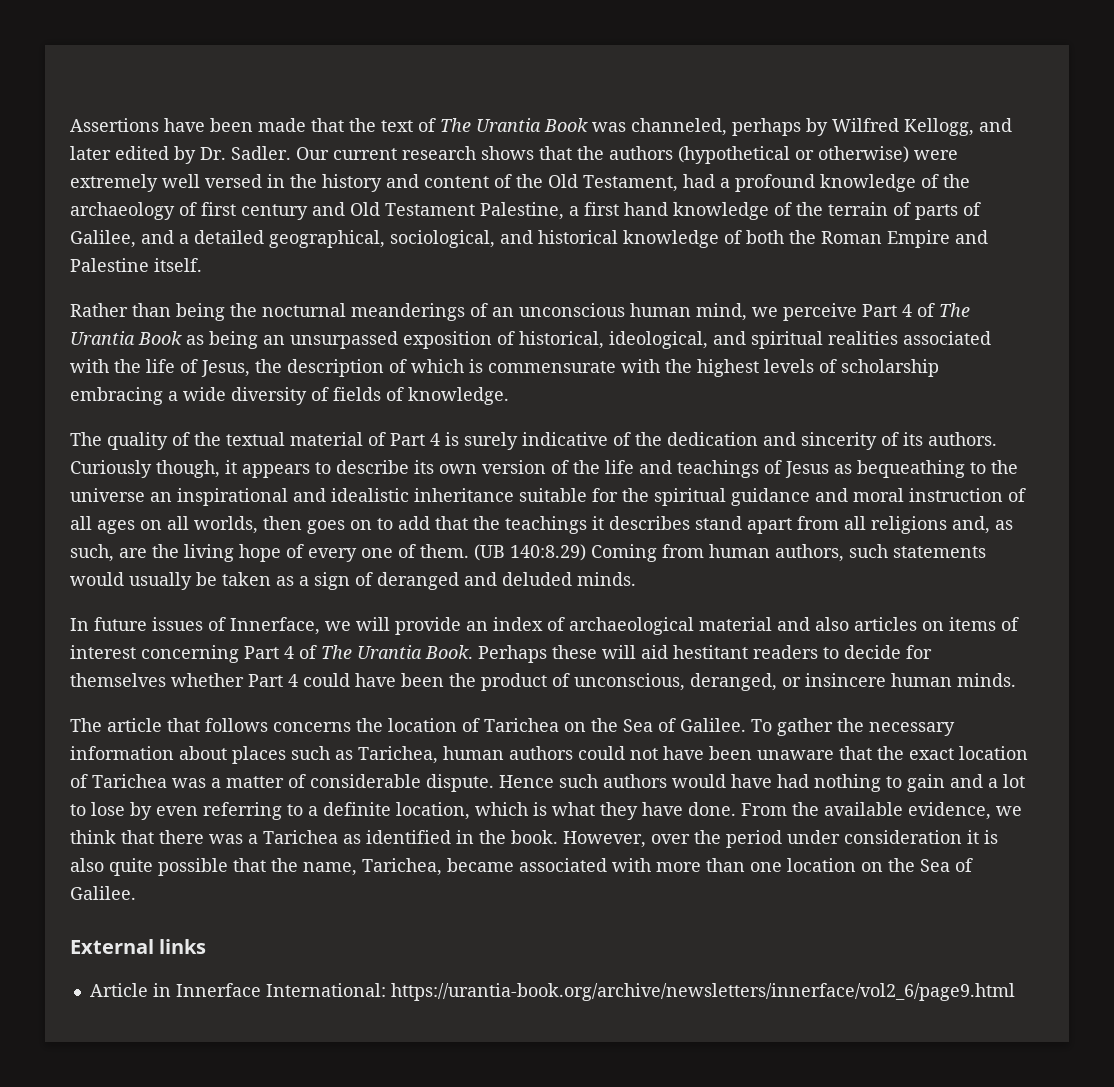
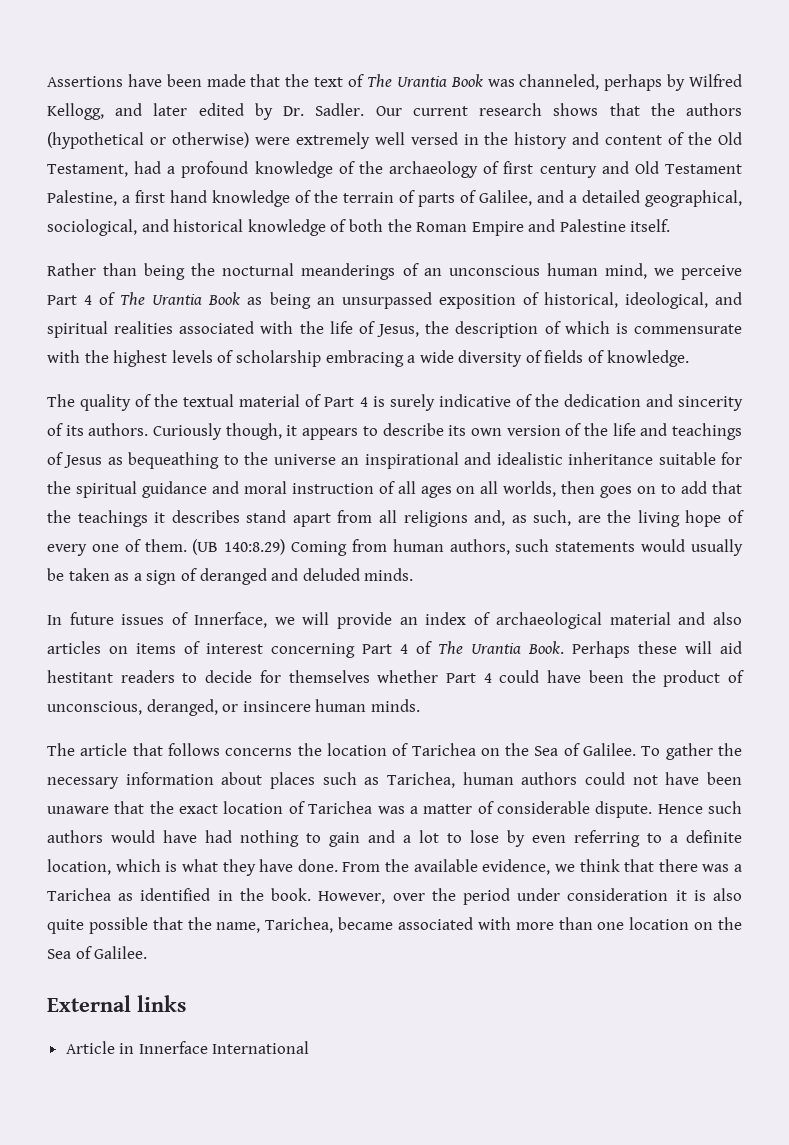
[265,983,1015,1001] International: https://urantia-book.org/archive/newsletters/innerface/vol2_6/page9.html -> [212,1041,310,1054] International

